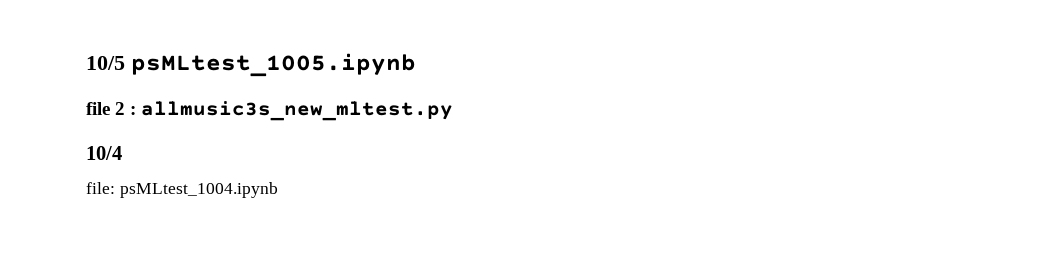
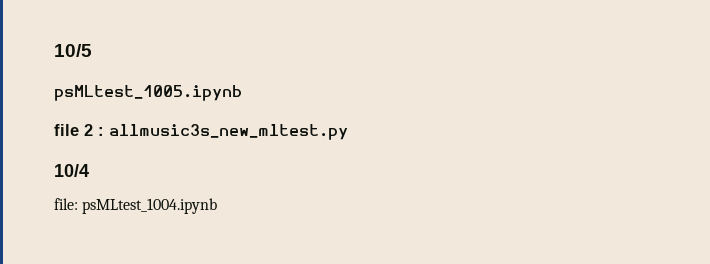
(125, 63) none -> (92, 50) //

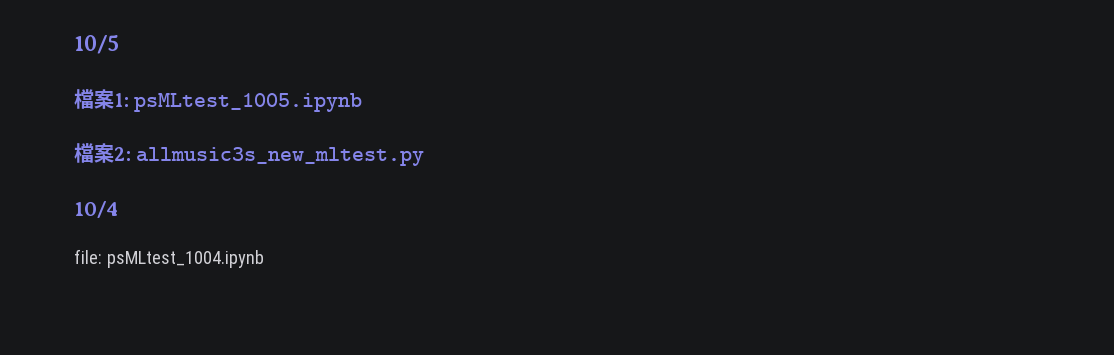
(92, 50) none -> [74,89,129,109] 檔案1:
[54,124,104,136] file 2 : -> [74,143,131,163] 檔案2:

